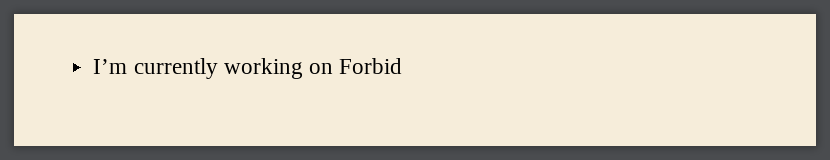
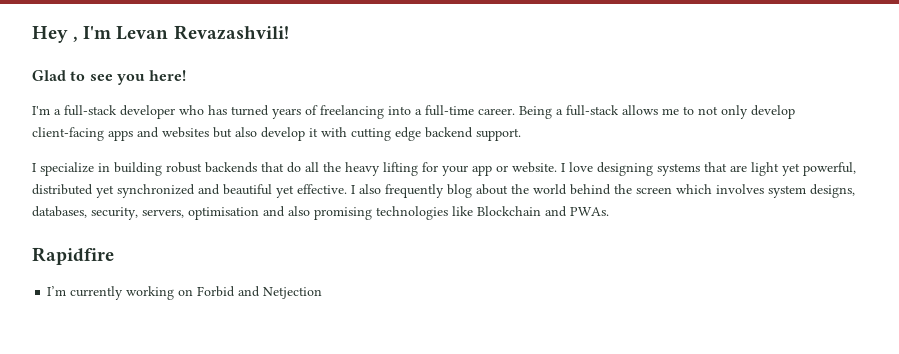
(93, 66) none -> [32,25,289,43] [32,70,187,85] [32,105,795,119] [32,127,521,141] [32,162,856,176] [32,184,855,198] [32,206,609,220] [32,247,114,265] Hey , I'm Levan Revazashvili! // Glad to see you here! // I'm a full-stack developer who has turned years of freelancing into a full-time career. Being a full-stack allows me to not only develop client-facing apps and websites but also develop it with cutting edge backend support. // I specialize in building robust backends that do all the heavy lifting for your app or website. I love designing systems that are light yet powerful, distributed yet synchronized and beautiful yet effective. I also frequently blog about the world behind the screen which involves system designs, databases, security, servers, optimisation and also promising technologies like Blockchain and PWAs. // Rapidfire //
(403, 66) none -> [238,286,323,299] and Netjection

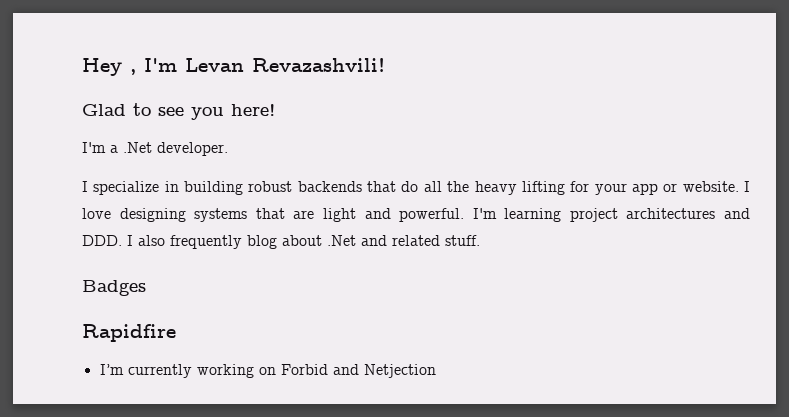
[64,105,795,119] [32,127,521,141] full-stack developer who has turned years of freelancing into a full-time career. Being a full-stack allows me to not only develop client-facing apps and websites but also develop it with cutting edge backend support. -> [123,142,228,156] .Net developer.
[782,162,856,176] [32,184,347,198] yet powerful, distributed yet synchronized and beautiful yet effective. -> [364,208,750,222] [82,235,122,246] and powerful. I'm learning project architectures and DDD.
[511,184,855,198] [32,206,609,220] the world behind the screen which involves system designs, databases, security, servers, optimisation and also promising technologies like Blockchain and PWAs. -> [327,235,480,246] [82,280,146,296] .Net and related stuff. // Badges

